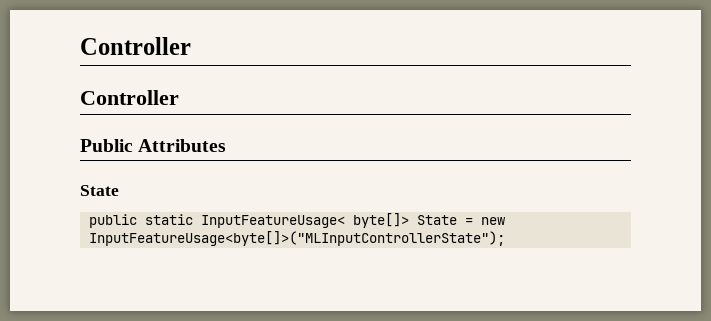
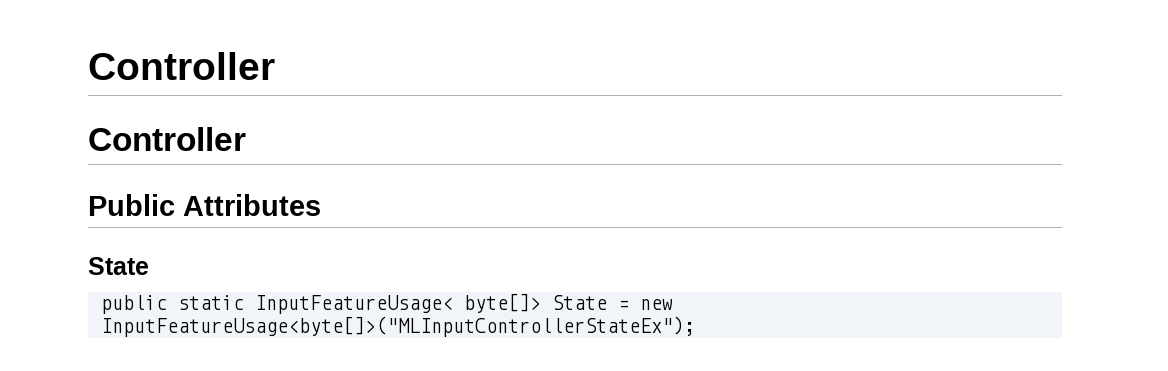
[89,231,506,246] InputFeatureUsage<byte[]>("MLInputControllerState"); -> [100,316,695,337] InputFeatureUsage<byte[]>("MLInputControllerStateEx");

